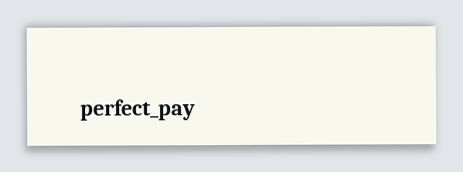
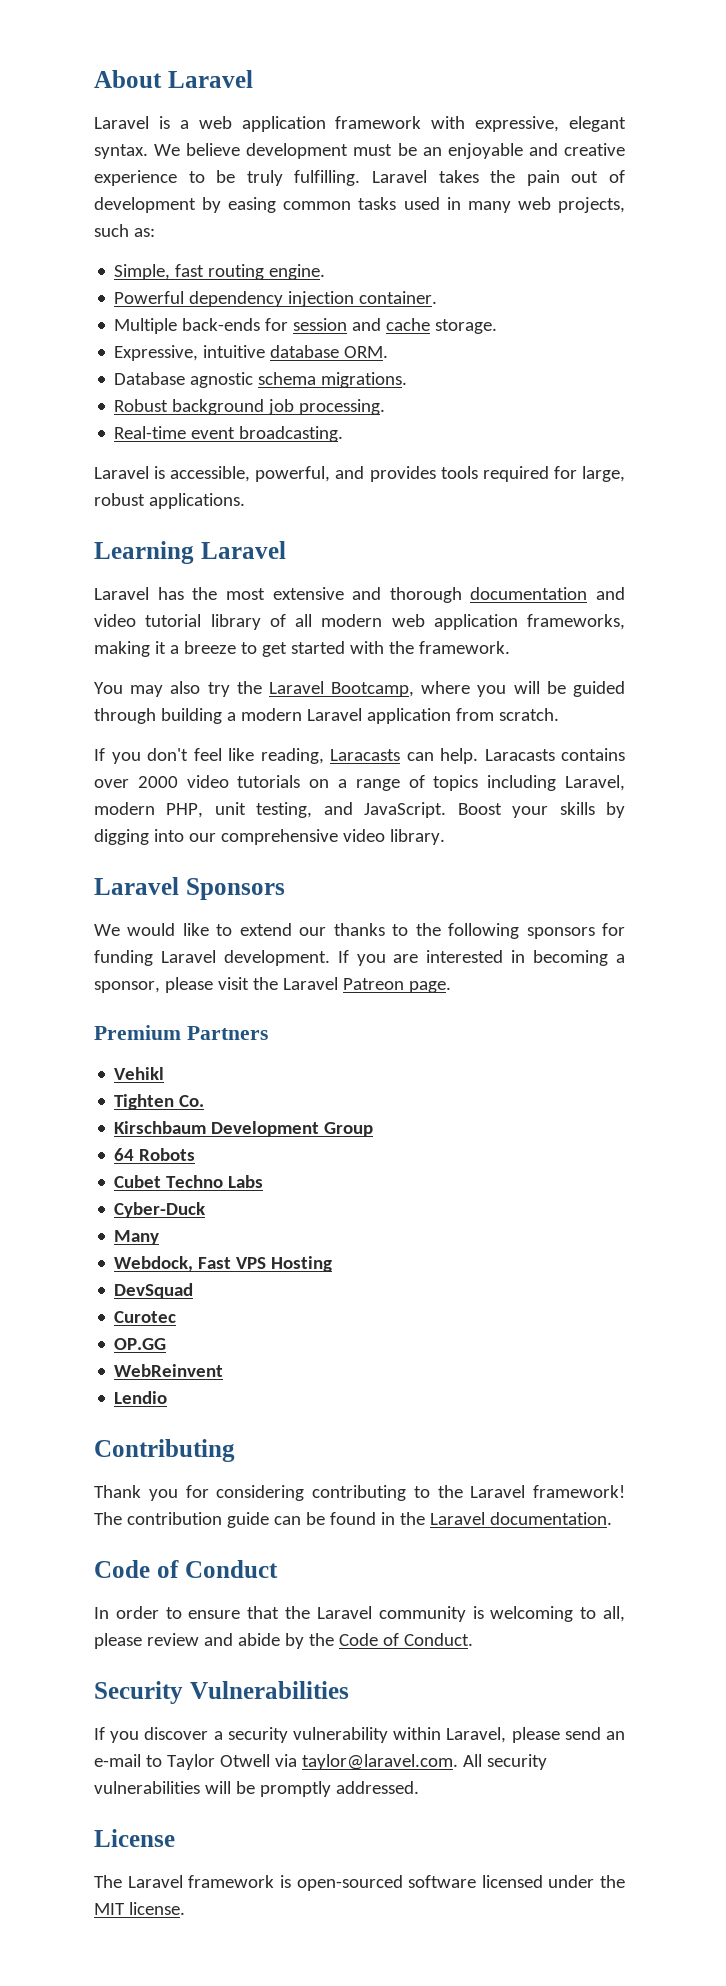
[80,99,196,121] perfect_pay -> [94,70,253,88] [94,116,626,132] [94,143,625,159] [94,170,626,186] [94,197,625,213] [94,224,155,237] [114,264,326,280] [114,291,438,307] [114,318,498,334] [114,345,389,361] [114,372,408,388] [114,399,386,415] [114,426,344,442] [94,466,625,482] [94,493,245,509] [94,541,286,564] [94,587,625,603] [94,614,625,630] [94,641,510,657] [94,681,625,697] [94,708,559,724] [94,748,625,764] [94,775,625,791] [94,802,626,818] [94,829,445,845] [94,877,285,900] [94,923,625,939] [94,950,625,966] [94,977,451,993] [94,1025,268,1040] [114,1067,165,1080] [114,1094,205,1110] [114,1121,374,1137] [114,1148,196,1161] [114,1175,264,1188] [114,1202,206,1218] [114,1230,160,1245] [114,1256,333,1272] [114,1283,194,1299] [114,1311,177,1323] [114,1338,167,1350] [114,1364,224,1377] [114,1391,168,1404] [94,1439,235,1462] [94,1485,625,1501] [94,1512,612,1528] [94,1560,278,1578] [94,1606,625,1622] [94,1633,473,1649] [94,1681,349,1704] [94,1727,625,1743] [94,1754,547,1770] [94,1781,419,1797] [94,1829,175,1847] [94,1875,625,1891] [94,1902,185,1915] About Laravel // Laravel is a web application framework with expressive, elegant syntax. We believe development must be an enjoyable and creative experience to be truly fulfilling. Laravel takes the pain out of development by easing common tasks used in many web projects, such as: // Simple, fast routing engine. // Powerful dependency injection container. // Multiple back-ends for session and cache storage. // Expressive, intuitive database ORM. // Database agnostic schema migrations. // Robust background job processing. // Real-time event broadcasting. // Laravel is accessible, powerful, and provides tools required for large, robust applications. // Learning Laravel // Laravel has the most extensive and thorough documentation and video tutorial library of all modern web application frameworks, making it a breeze to get started with the framework. // You may also try the Laravel Bootcamp, where you will be guided through building a modern Laravel application from scratch. // If you don't feel like reading, Laracasts can help. Laracasts contains over 2000 video tutorials on a range of topics including Laravel, modern PHP, unit testing, and JavaScript. Boost your skills by digging into our comprehensive video library. // Laravel Sponsors // We would like to extend our thanks to the following sponsors for funding Laravel development. If you are interested in becoming a sponsor, please visit the Laravel Patreon page. // Premium Partners // Vehikl // Tighten Co. // Kirschbaum Development Group // 64 Robots // Cubet Techno Labs // Cyber-Duck // Many // Webdock, Fast VPS Hosting // DevSquad // Curotec // OP.GG // WebReinvent // Lendio // Contributing // Thank you for considering contributing to the Laravel framework! The contribution guide can be found in the Laravel documentation. // Code of Conduct // In order to ensure that the Laravel community is welcoming to all, please review and abide by the Code of Conduct. // Security Vulnerabilities // If you discover a security vulnerability within Laravel, please send an e-mail to Taylor Otwell via taylor@laravel.com. All security vulnerabilities will be promptly addressed. // License // The Laravel framework is open-sourced software licensed under the MIT license.

